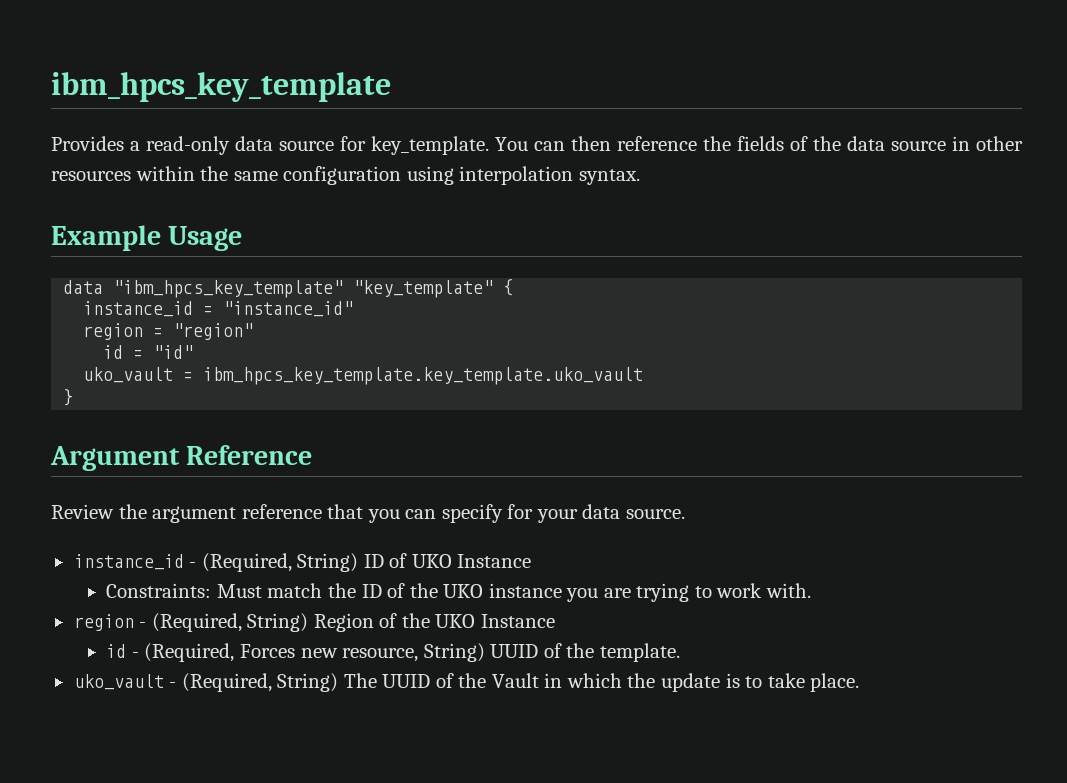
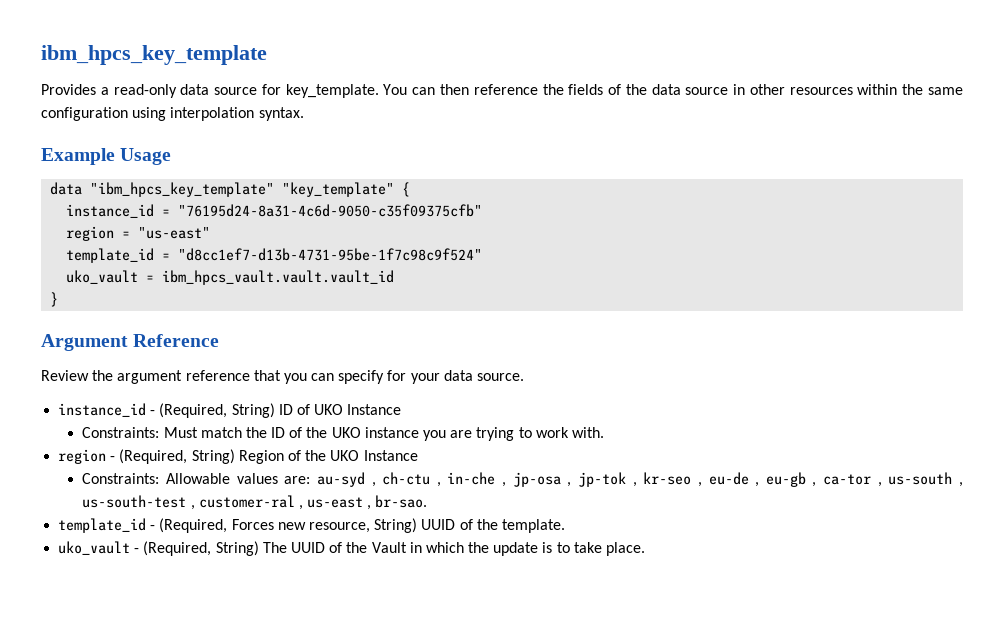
[223,301,354,317] "instance_id" -> [178,204,483,217] "76195d24-8a31-4c6d-9050-c35f09375cfb"
[173,323,254,340] [103,345,194,359] "region" // id = "id" -> [138,227,211,239] [66,248,483,263] "us-east" // template_id = "d8cc1ef7-d13b-4731-95be-1f7c98c9f524"
[203,367,644,385] ibm_hpcs_key_template.key_template.uko_vault -> [162,270,395,285] ibm_hpcs_vault.vault.vault_id
[106,644,127,658] id -> [82,472,964,487] [82,495,428,510] [58,518,147,533] Constraints: Allowable values are: au-syd , ch-ctu , in-che , jp-osa , jp-tok , kr-seo , eu-de , eu-gb , ca-tor , us-south , us-south-test , customer-ral , us-east , br-sao. // template_id

